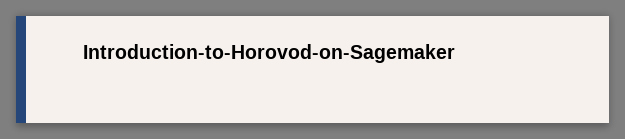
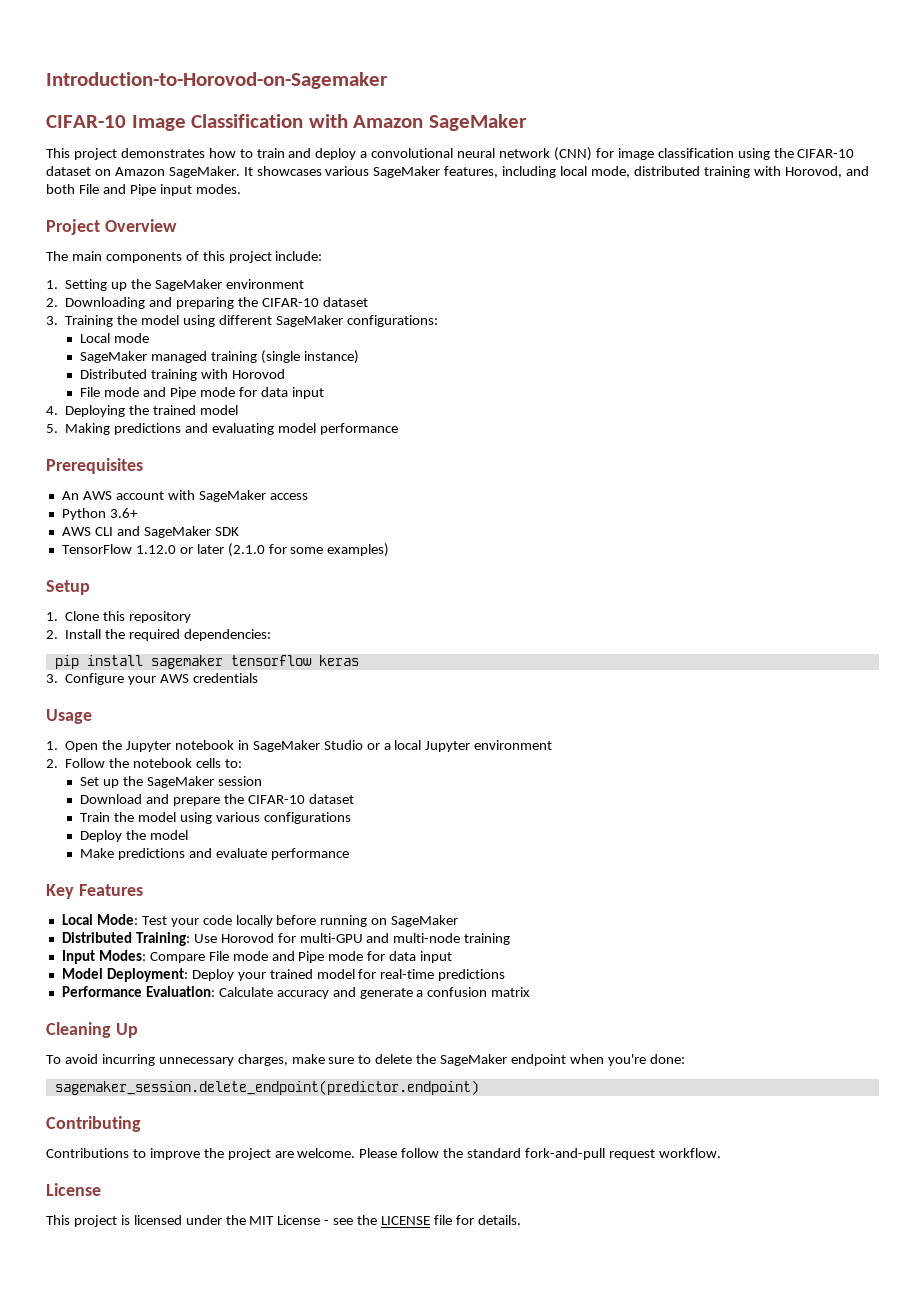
(455, 53) none -> [46,114,527,131] [46,147,855,161] [46,166,869,178] [46,184,241,196] [46,219,177,235] [46,251,323,263] [46,279,304,291] [46,297,368,309] [46,315,438,327] [80,333,150,343] [80,350,359,364] [80,369,285,381] [80,387,324,399] [46,405,238,417] [46,423,398,435] [46,458,143,474] [61,490,308,502] [61,508,138,520] [61,526,239,538] [61,543,390,557] [46,580,90,595] [46,611,192,623] [46,629,271,641] [54,655,359,669] [46,673,258,685] [46,709,92,724] [46,740,553,752] [46,758,242,768] [80,776,262,788] [80,794,354,806] [80,812,351,824] [80,830,188,842] [80,848,349,860] [46,884,143,899] [61,914,459,927] [61,932,511,946] [61,950,453,964] [61,968,506,982] [61,986,531,999] [46,1022,138,1038] [46,1054,685,1066] [54,1080,479,1095] [46,1116,141,1132] [46,1148,721,1160] [46,1183,101,1196] [46,1215,521,1227] // CIFAR-10 Image Classification with Amazon SageMaker // This project demonstrates how to train and deploy a convolutional neural network (CNN) for image classification using the CIFAR-10 dataset on Amazon SageMaker. It showcases various SageMaker features, including local mode, distributed training with Horovod, and both File and Pipe input modes. // Project Overview // The main components of this project include: // 1. Setting up the SageMaker environment // 2. Downloading and preparing the CIFAR-10 dataset // 3. Training the model using different SageMaker configurations: // Local mode // SageMaker managed training (single instance) // Distributed training with Horovod // File mode and Pipe mode for data input // 4. Deploying the trained model // 5. Making predictions and evaluating model performance // Prerequisites // An AWS account with SageMaker access // Python 3.6+ // AWS CLI and SageMaker SDK // TensorFlow 1.12.0 or later (2.1.0 for some examples) // Setup // 1. Clone this repository // 2. Install the required dependencies: // pip install sagemaker tensorflow keras // 3. Configure your AWS credentials // Usage // 1. Open the Jupyter notebook in SageMaker Studio or a local Jupyter environment // 2. Follow the notebook cells to: // Set up the SageMaker session // Download and prepare the CIFAR-10 dataset // Train the model using various configurations // Deploy the model // Make predictions and evaluate performance // Key Features // Local Mode: Test your code locally before running on SageMaker // Distributed Training: Use Horovod for multi-GPU and multi-node training // Input Modes: Compare File mode and Pipe mode for data input // Model Deployment: Deploy your trained model for real-time predictions // Performance Evaluation: Calculate accuracy and generate a confusion matrix // Cleaning Up // To avoid incurring unnecessary charges, make sure to delete the SageMaker endpoint when you're done: // sagemaker_session.delete_endpoint(predictor.endpoint) // Contributing // Contributions to improve the project are welcome. Please follow the standard fork-and-pull request workflow. // License // This project is licensed under the MIT License - see the LICENSE file for details.

